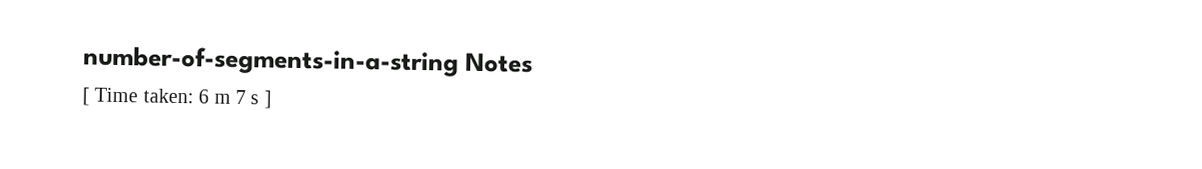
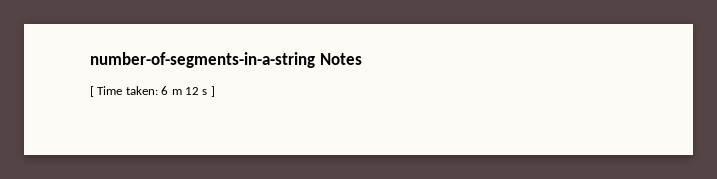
[235,89,246,105] 7 -> [184,87,199,95] 12

